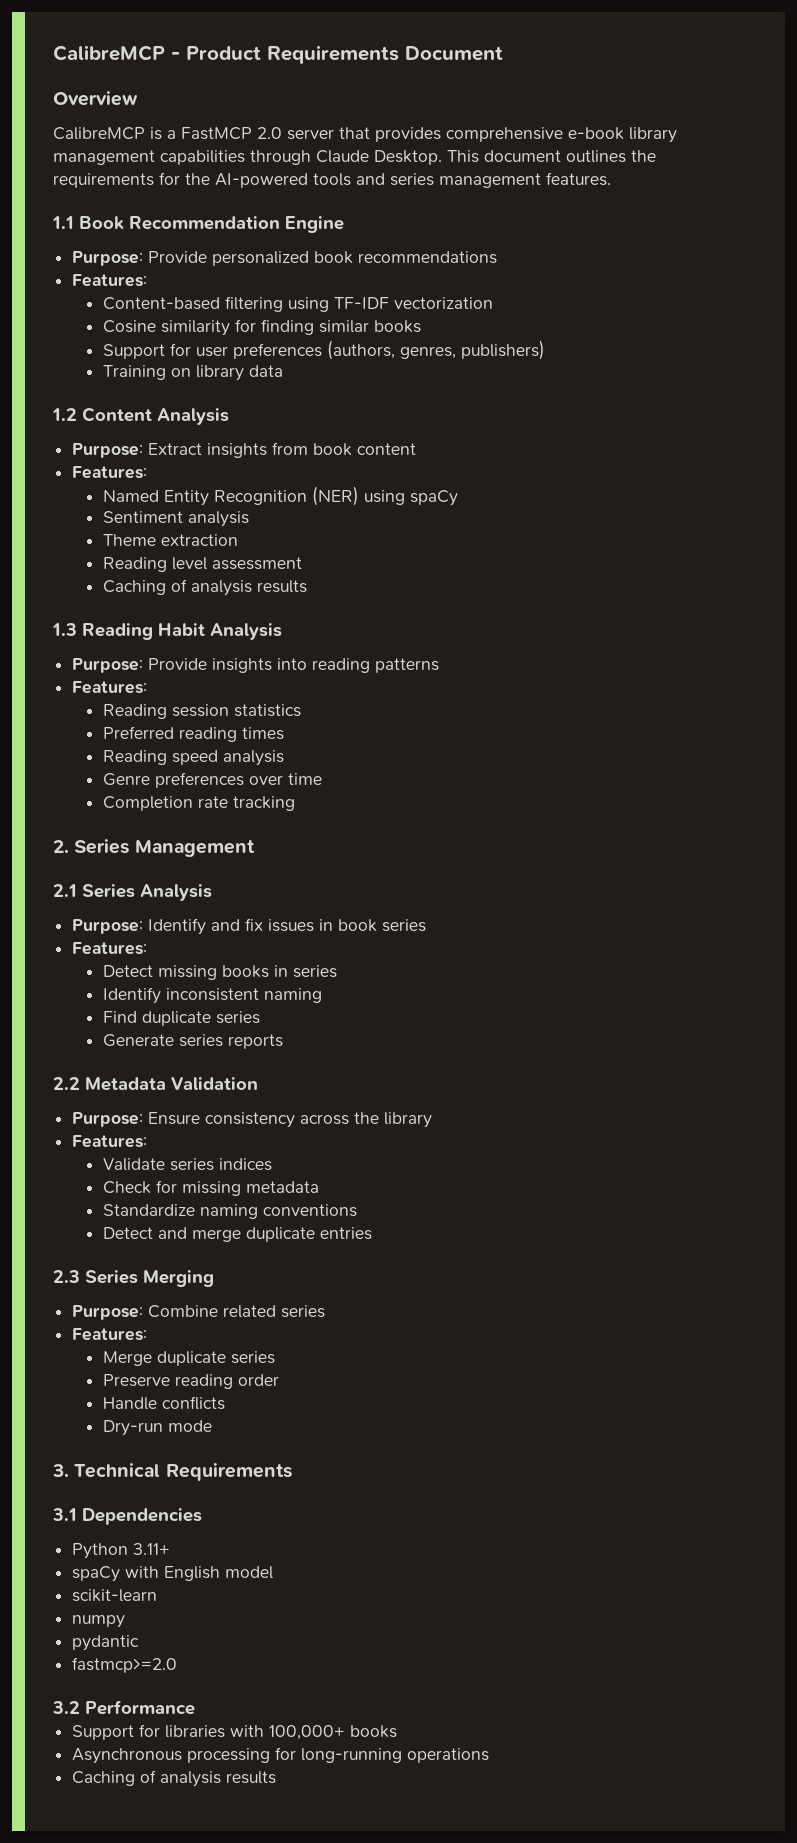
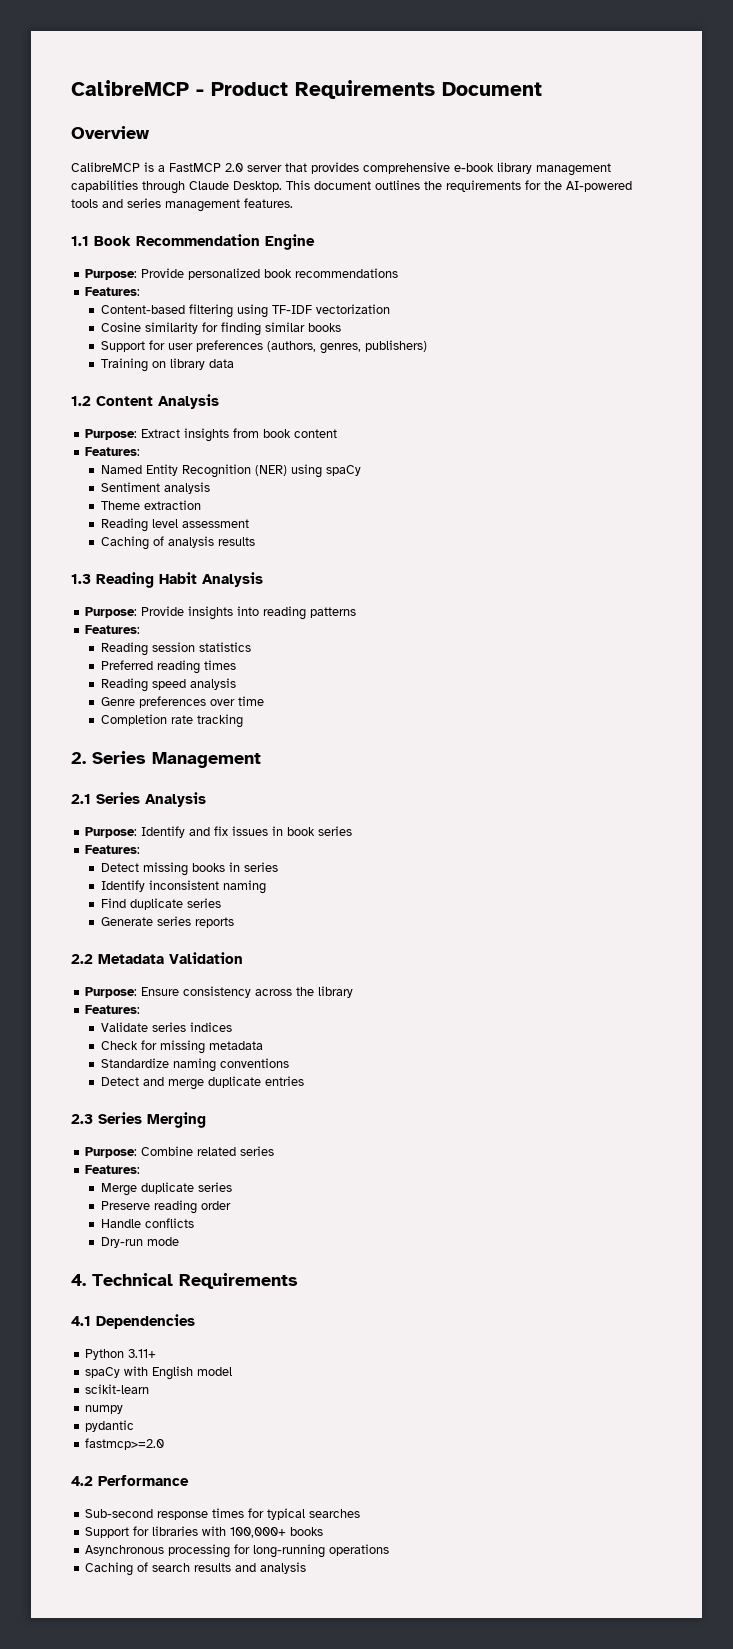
[52,1464,69,1477] 3. -> [71,1274,86,1286] 4.
[52,1508,77,1521] 3.1 -> [71,1316,91,1326] 4.1
[52,1701,80,1714] 3.2 -> [71,1476,93,1486] 4.2
(195, 1707) none -> [85,1508,361,1520] // Sub-second response times for typical searches
[160,1771,277,1787] analysis results -> [152,1562,307,1574] search results and analysis

